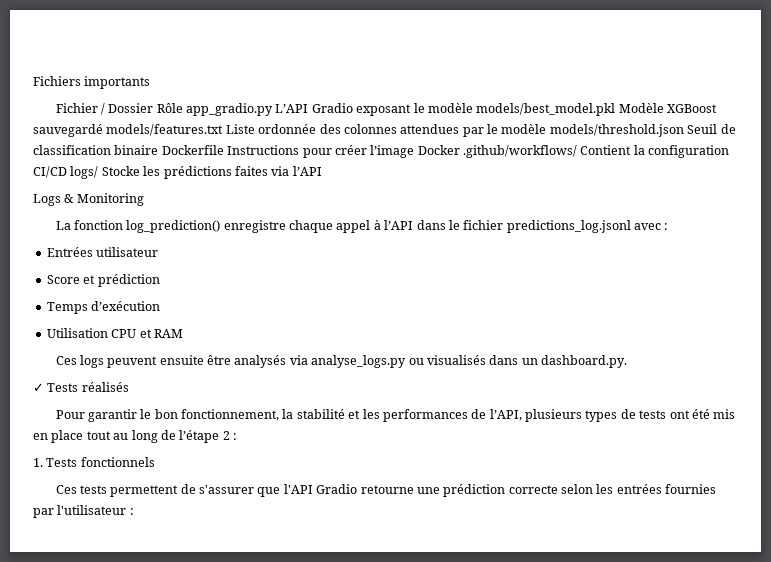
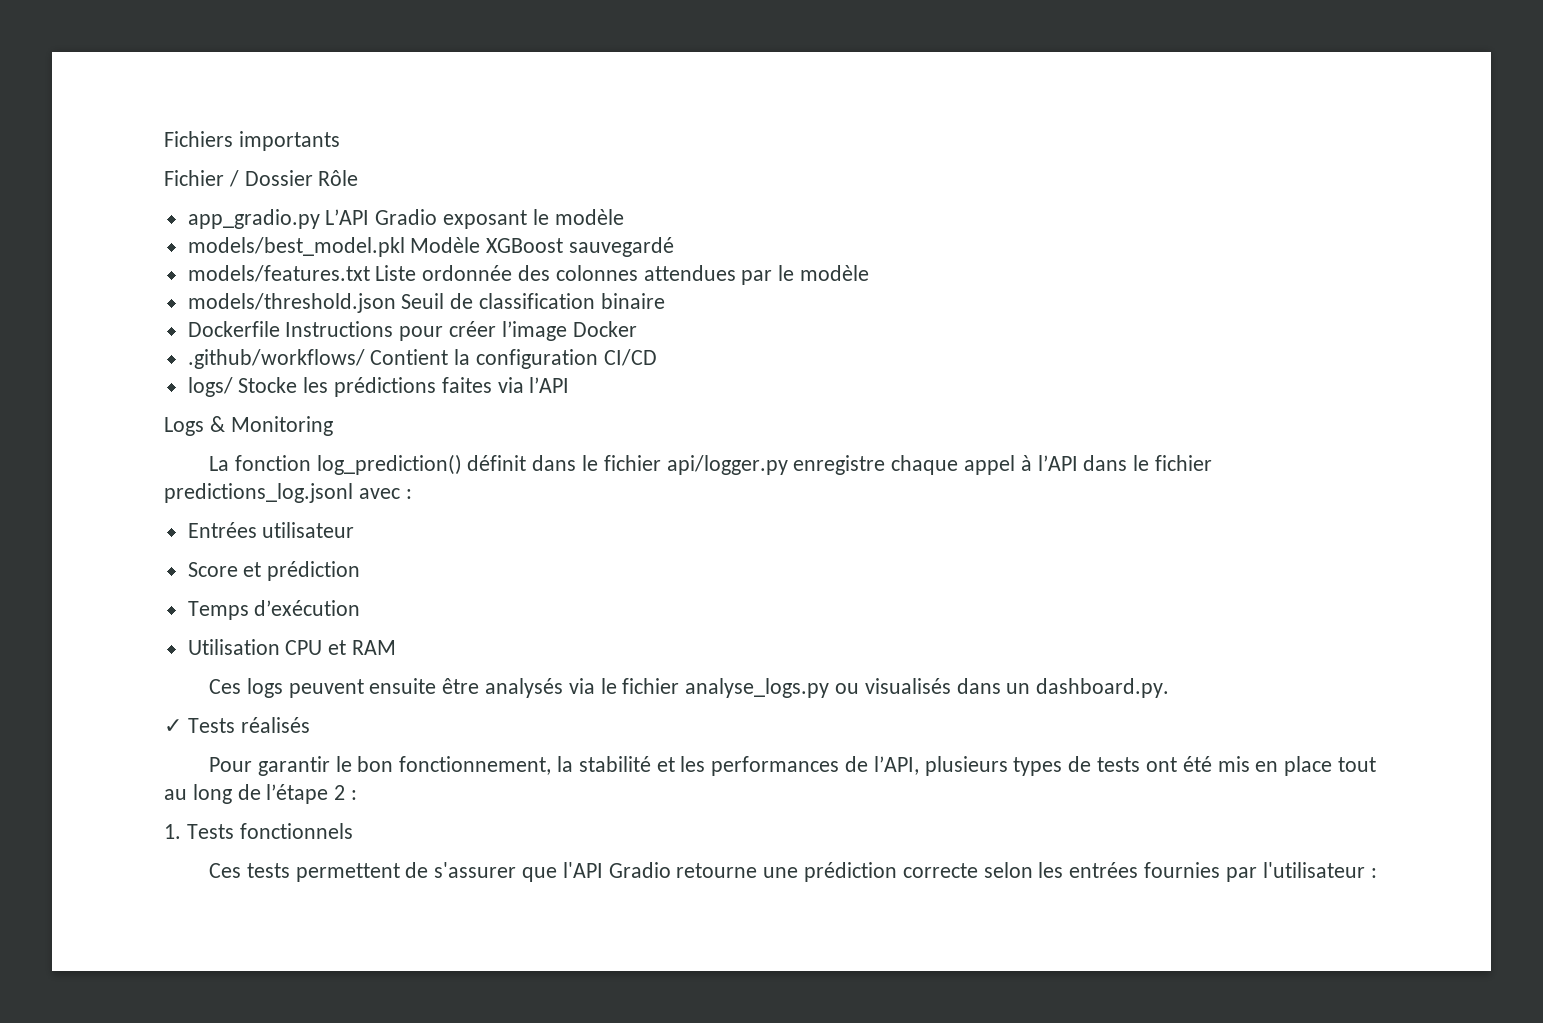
(183, 108) none -> (359, 178) //
(473, 108) none -> (624, 217) //
(103, 130) none -> (675, 247) //
(547, 129) none -> (870, 273) //
(159, 150) none -> (665, 301) //
(460, 150) none -> (637, 329) //
(67, 172) none -> (657, 357) //
(221, 226) none -> [467,455,788,475] définit dans le fichier api/logger.py
(308, 360) none -> [600,678,680,694] le fichier

